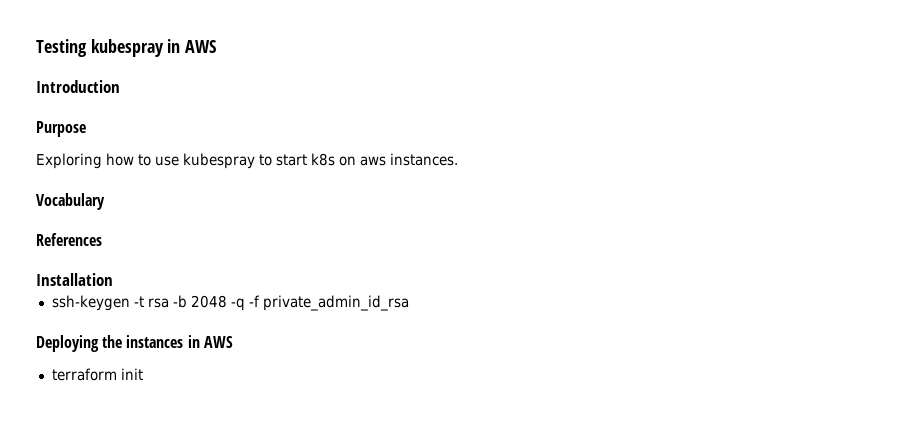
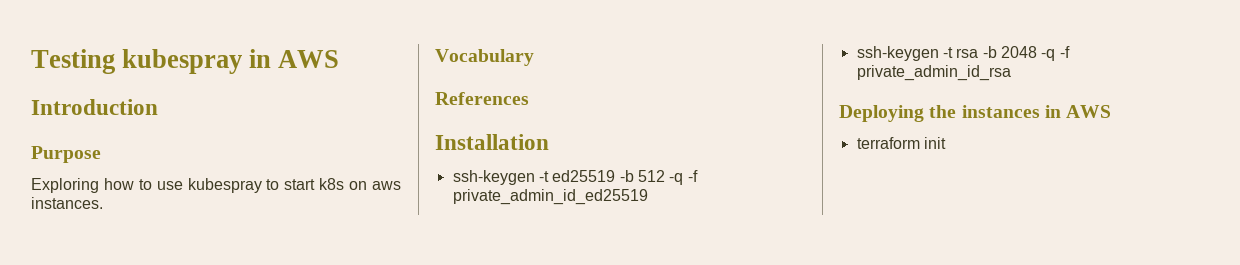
(113, 279) none -> [452,170,698,185] [452,189,648,205] // ssh-keygen -t ed25519 -b 512 -q -f private_admin_id_ed25519

